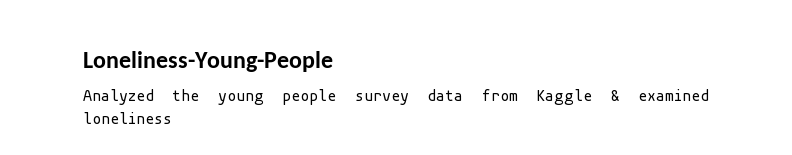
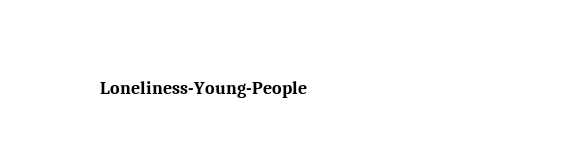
[83,89,709,105] [83,112,172,124] // Analyzed the young people survey data from Kaggle & examined loneliness -> (307, 89) none

